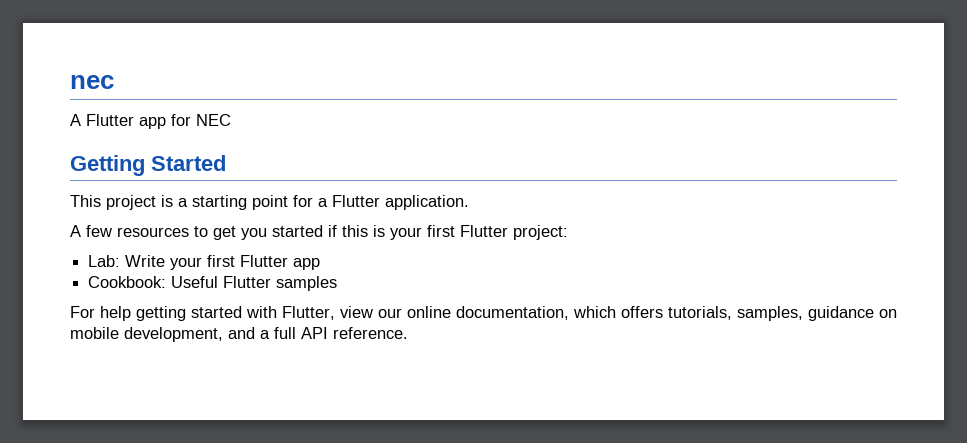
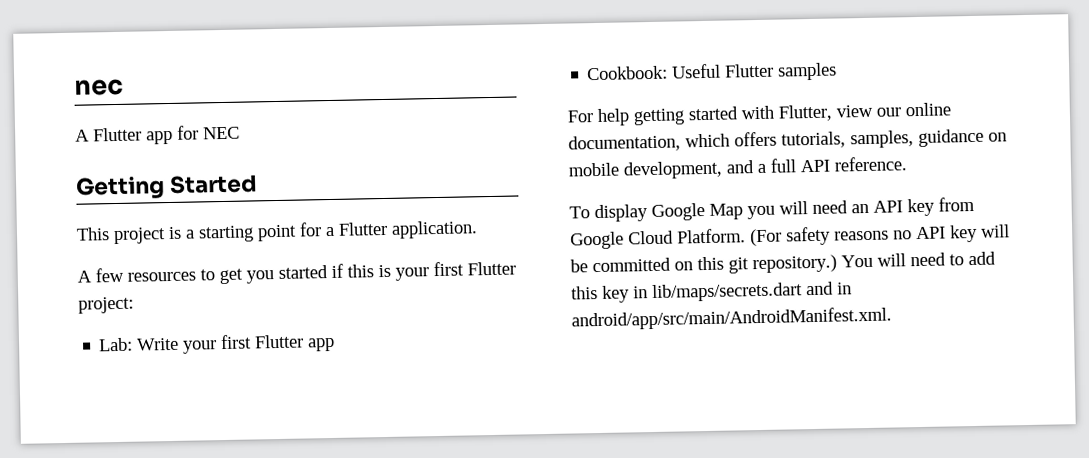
(408, 333) none -> [569,196,975,223] [570,224,1010,250] [570,251,996,274] [571,281,852,303] [571,306,892,331] // To display Google Map you will need an API key from Google Cloud Platform. (For safety reasons no API key will be committed on this git repository.) You will need to add this key in lib/maps/secrets.dart and in android/app/src/main/AndroidManifest.xml.

